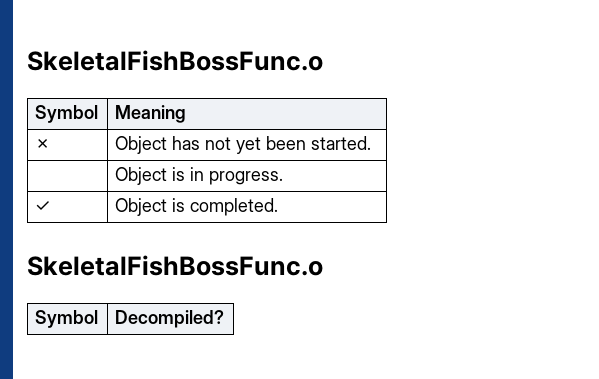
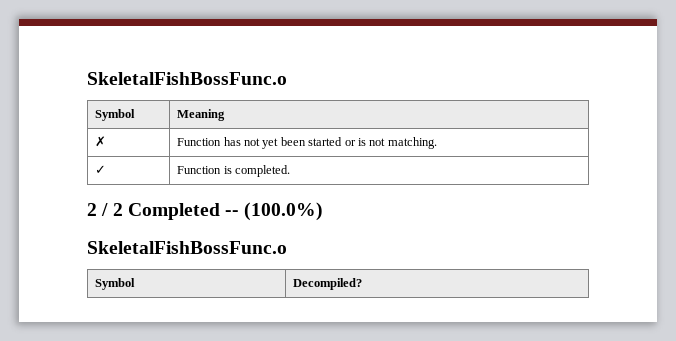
[115,136,168,154] Object -> [177,138,222,146] Function
[311,136,372,150] [115,167,284,185] started. // | Object is in progress. -> [308,137,437,149] started or is not matching.
[115,198,168,216] Object -> [177,166,222,174] Function
(279, 207) none -> [87,202,324,221] // 2 / 2 Completed -- (100.0%)

